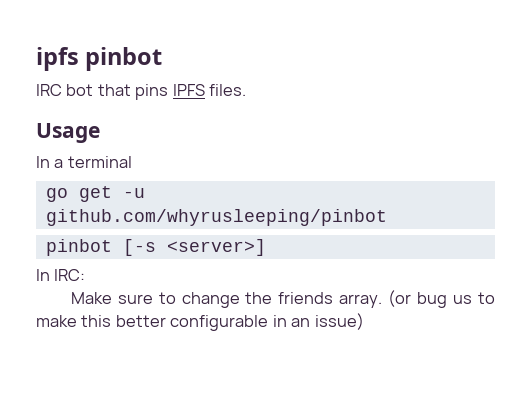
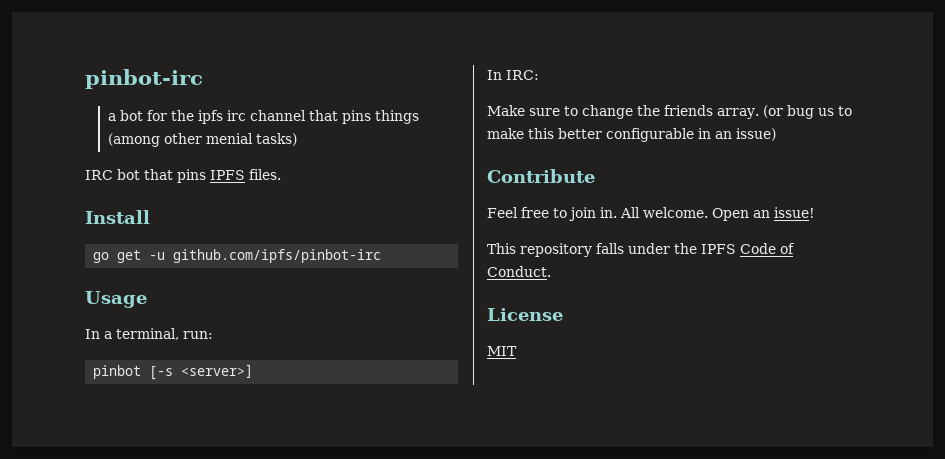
[36,47,163,71] ipfs pinbot -> [85,69,203,89] [107,110,419,124] [107,133,297,147] pinbot-irc // a bot for the ipfs irc channel that pins things (among other menial tasks)
[36,123,100,143] [36,156,132,168] [45,186,145,202] [45,209,387,226] Usage // In a terminal // go get -u github.com/whyrusleeping/pinbot -> [85,210,150,224] [93,249,382,263] [85,291,147,308] [85,328,213,340] Install // go get -u github.com/ipfs/pinbot-irc // Usage // In a terminal, run:
(364, 321) none -> [487,169,595,183] [487,207,815,221] [487,243,795,257] [487,266,551,277] [487,308,563,321] [487,346,517,356] // Contribute // Feel free to join in. All welcome. Open an issue! // This repository falls under the IPFS Code of Conduct. // License // MIT

